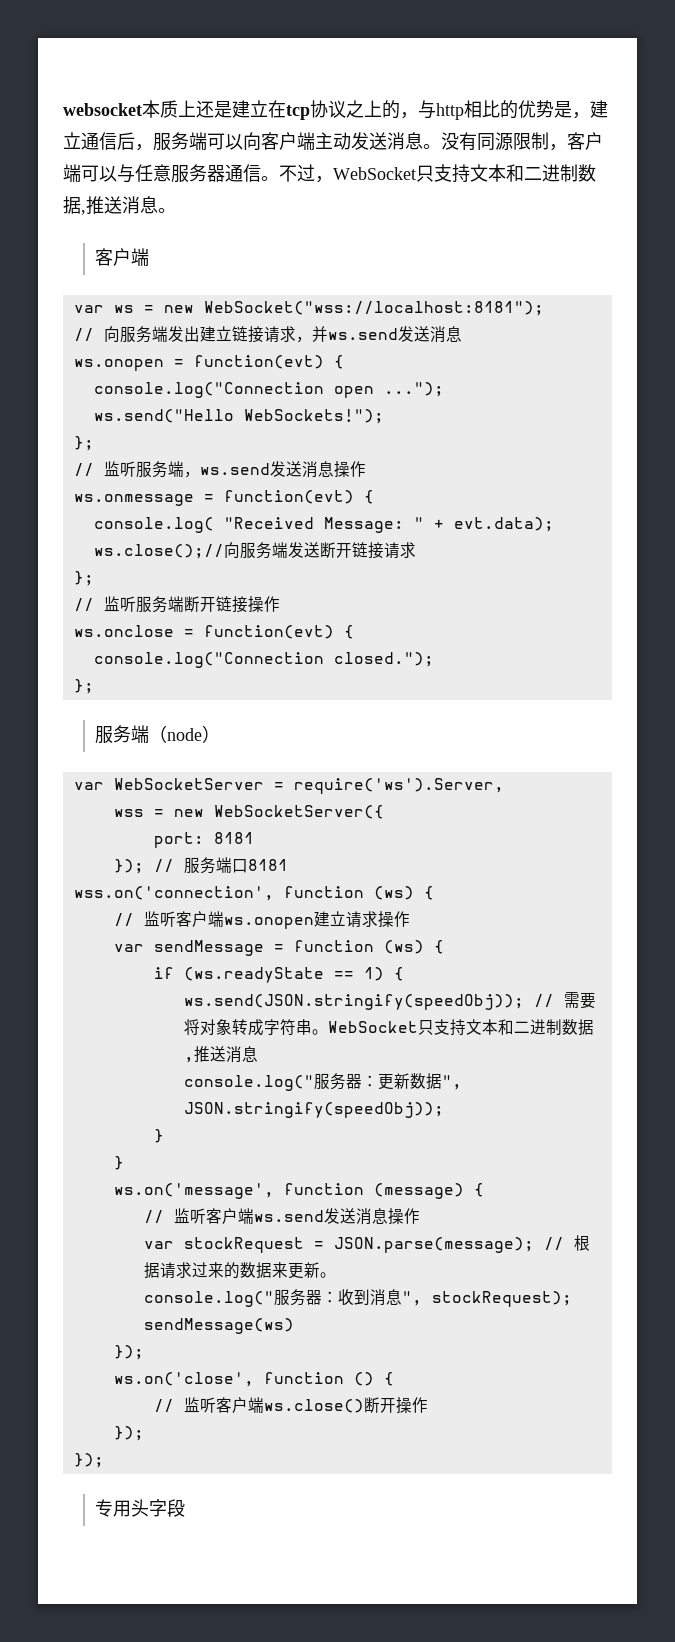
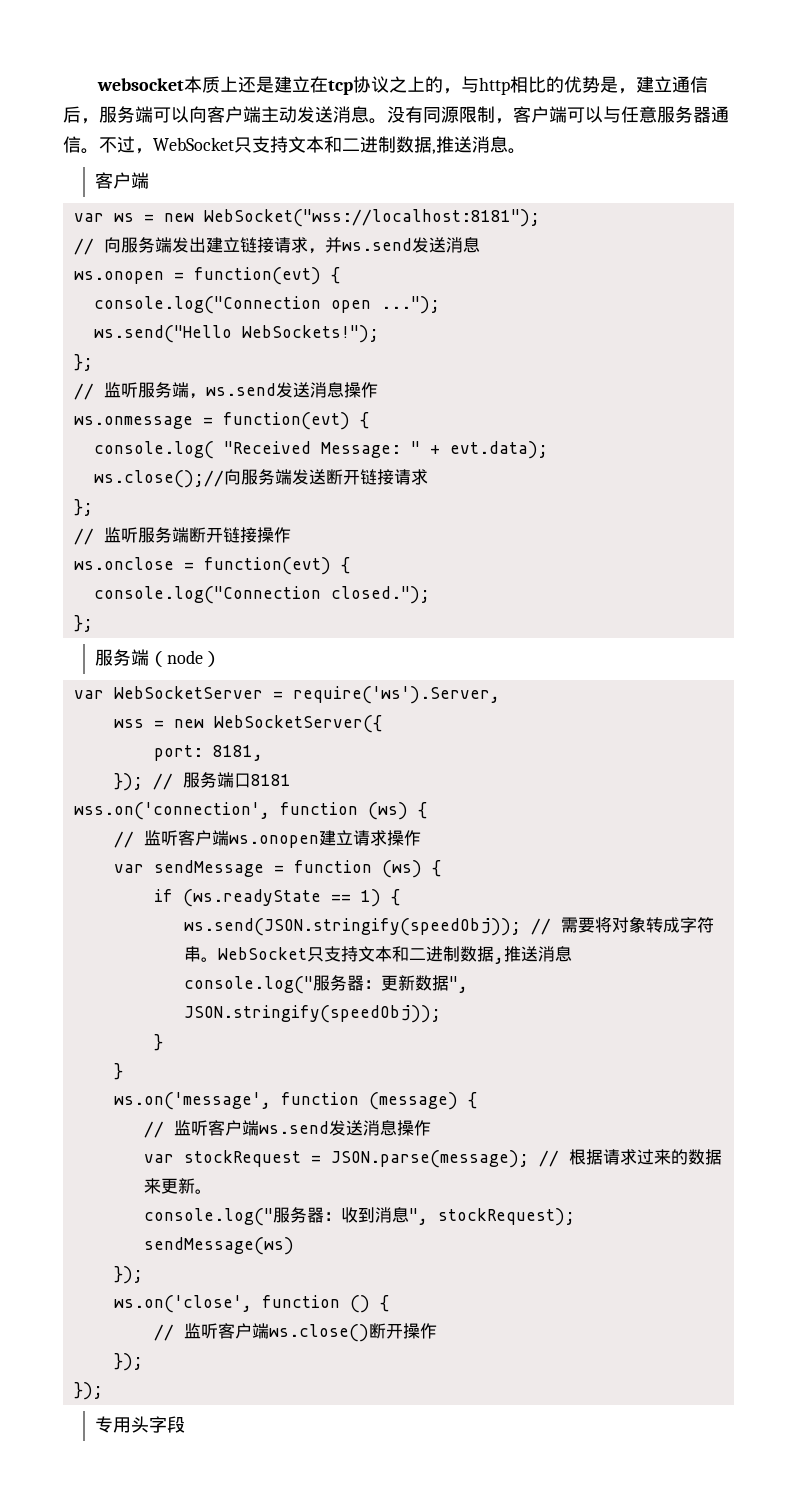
[213,832,254,844] 8181 -> [212,745,263,761] 8181,

